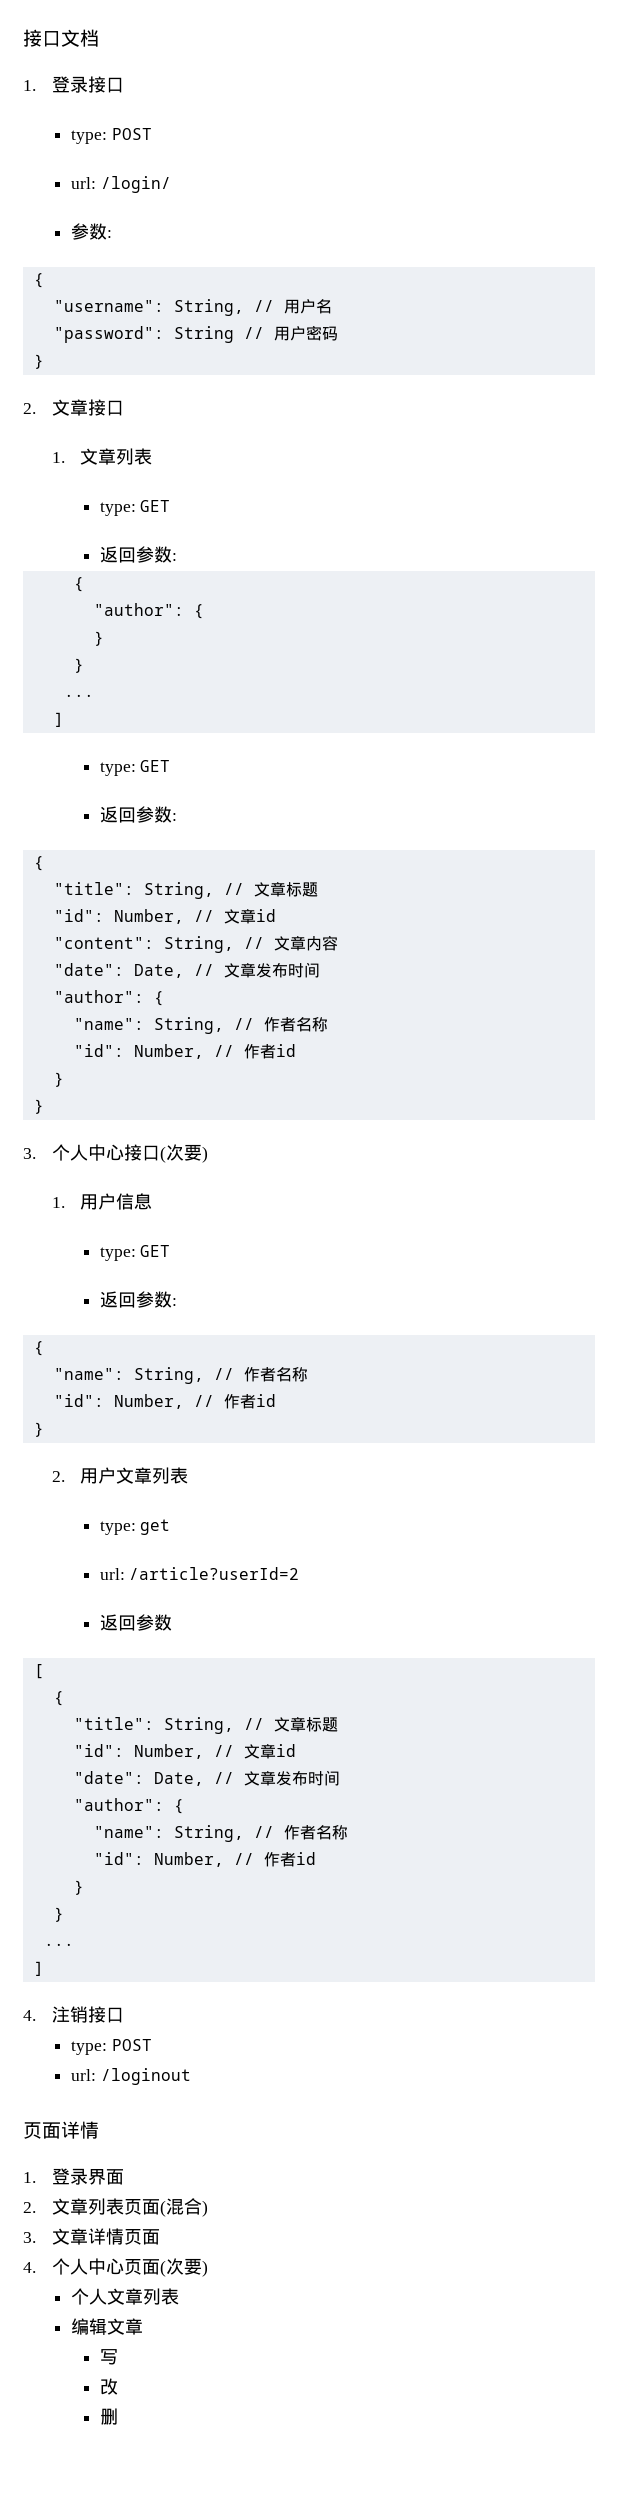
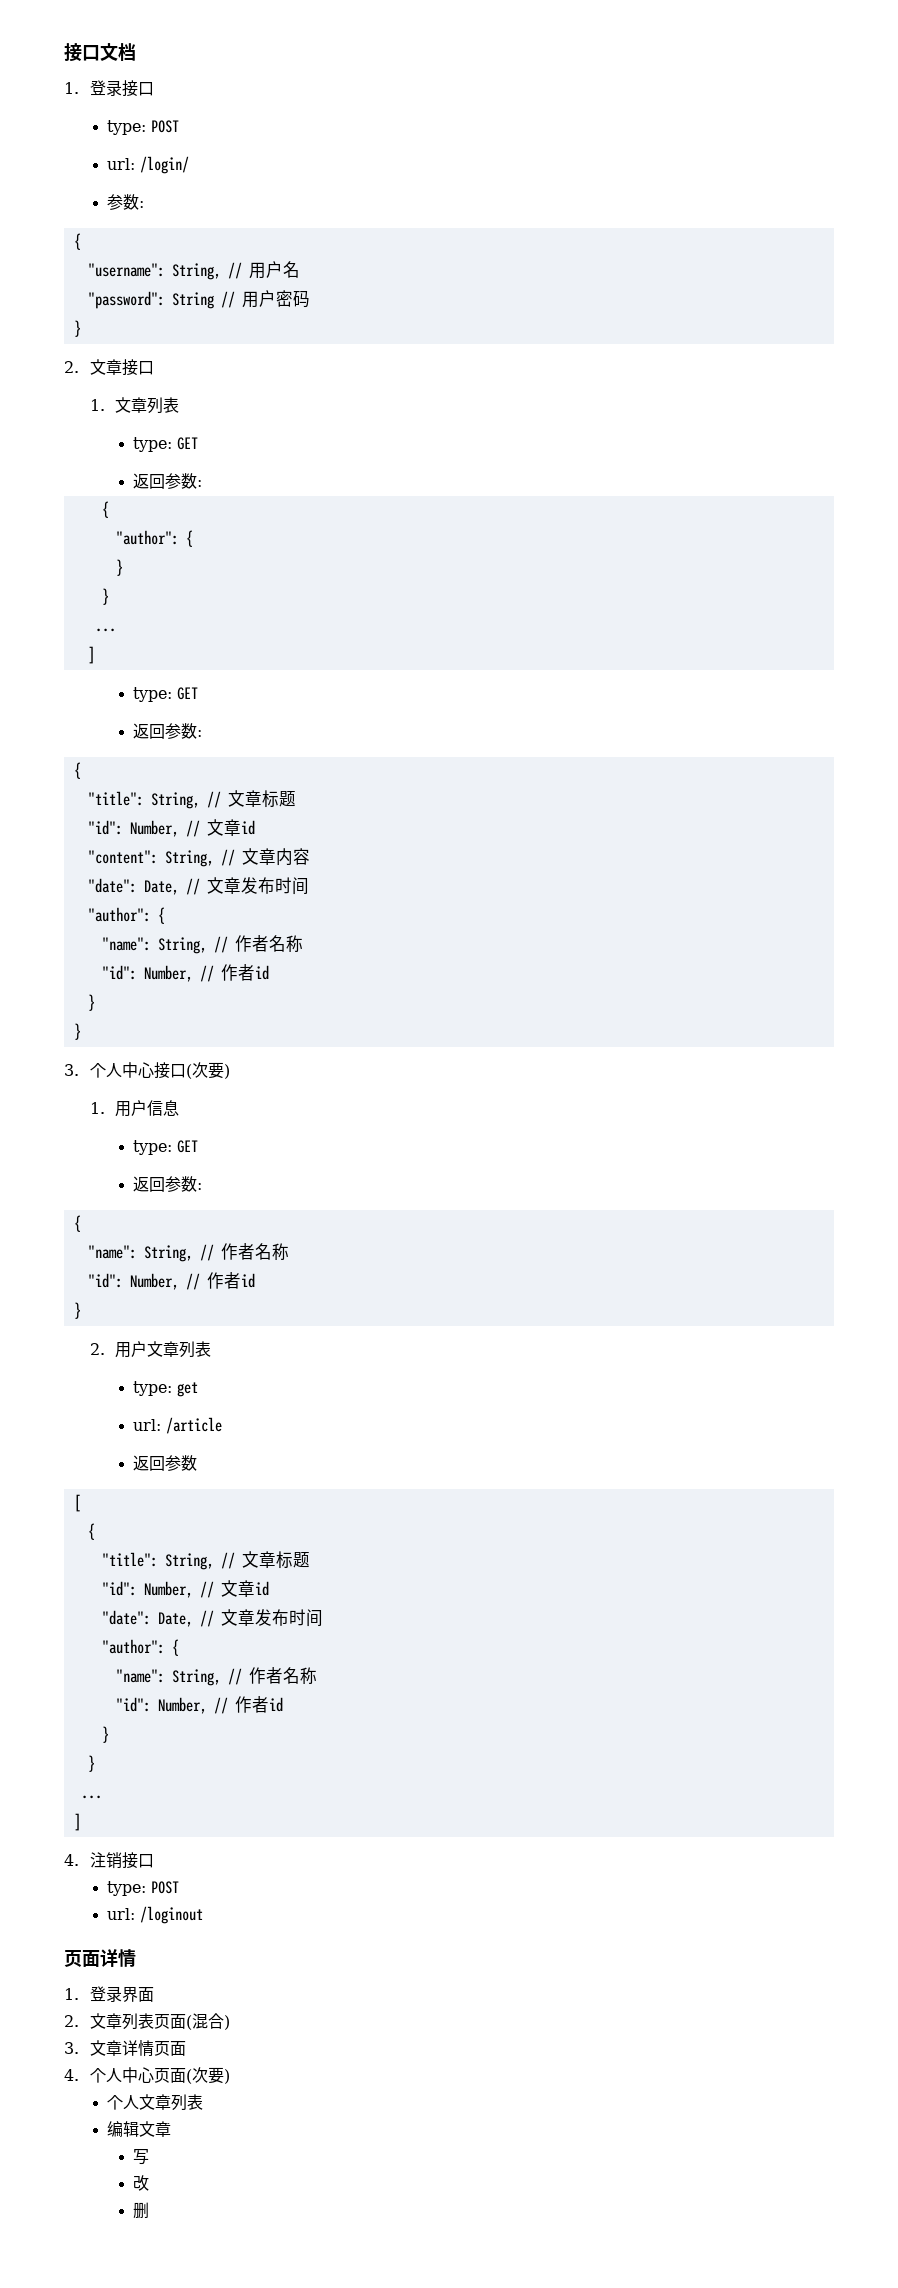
[129,1567,300,1580] /article?userId=2 -> [166,1417,223,1434] /article

